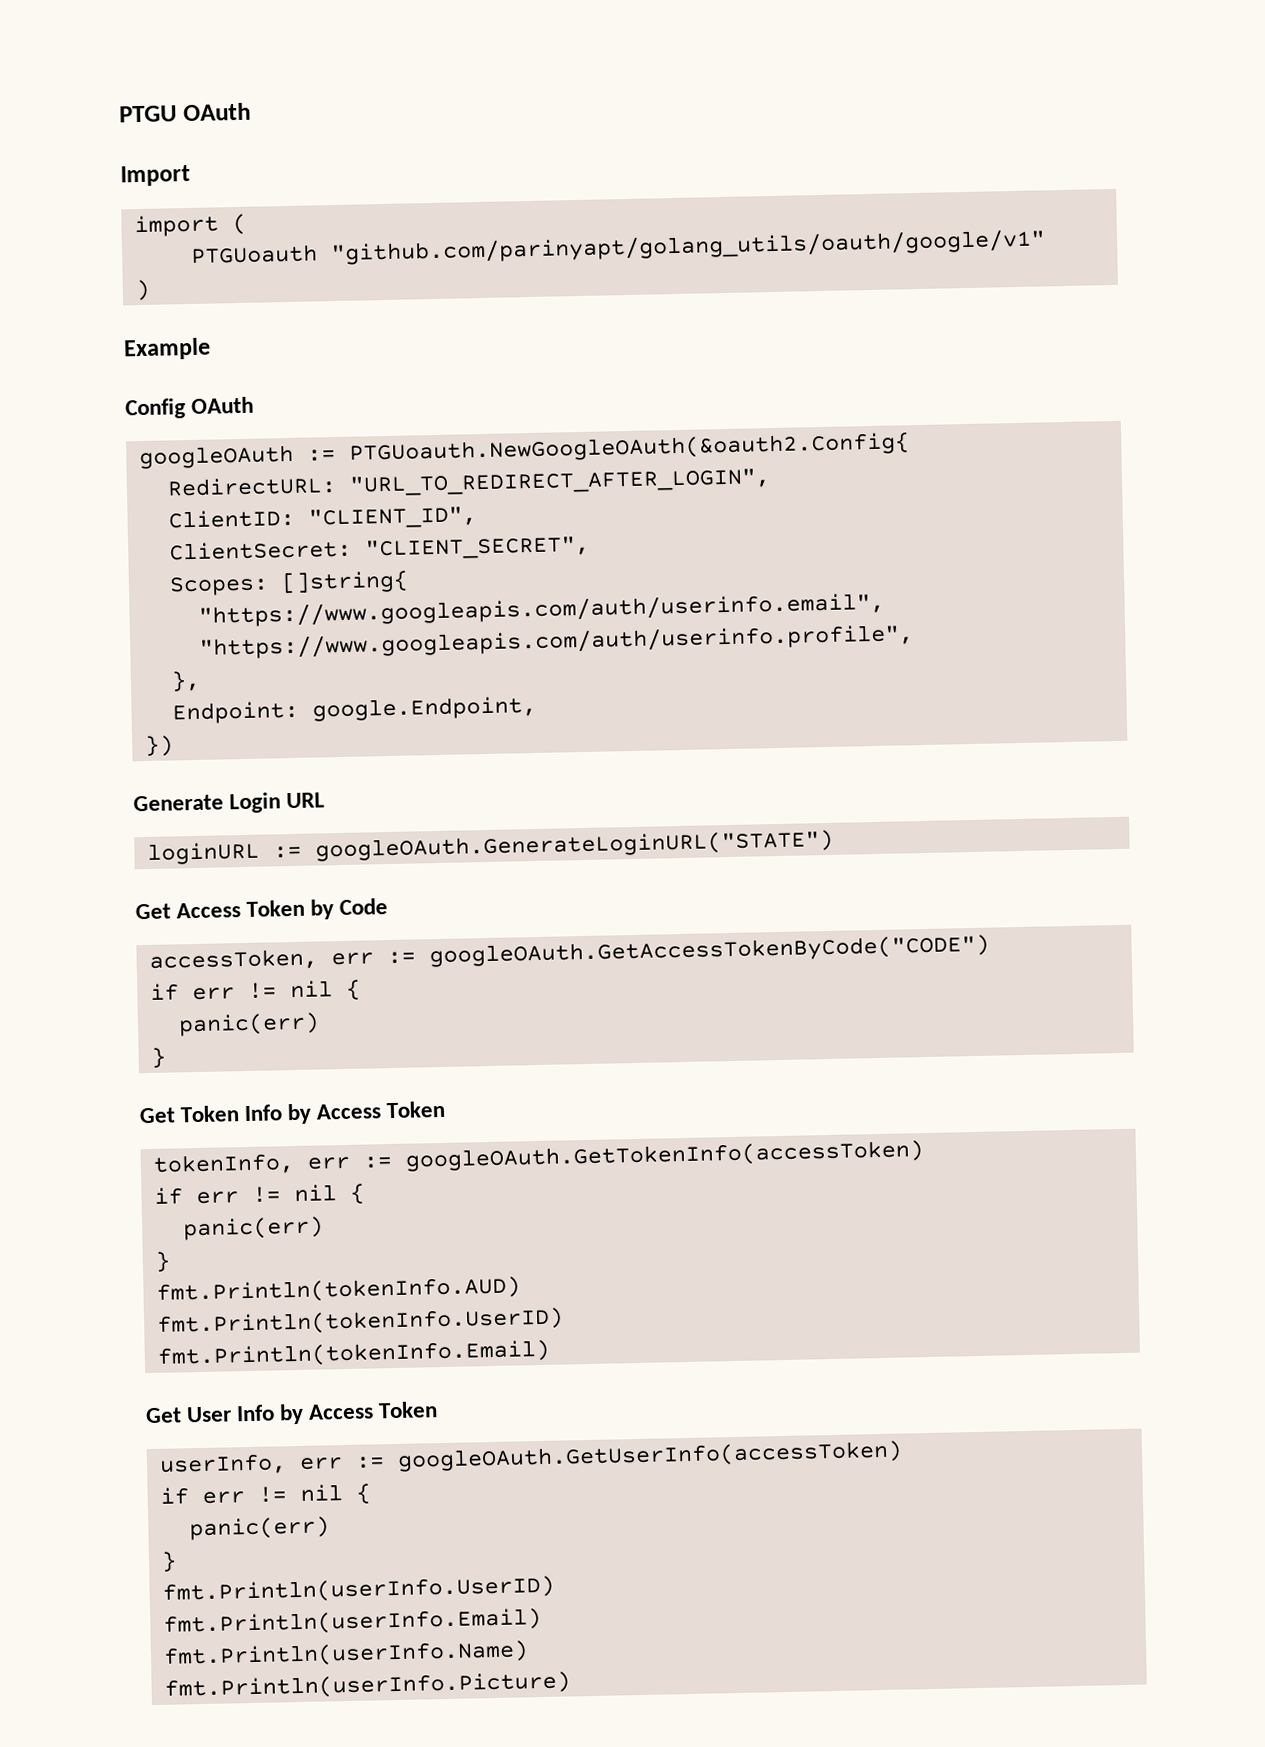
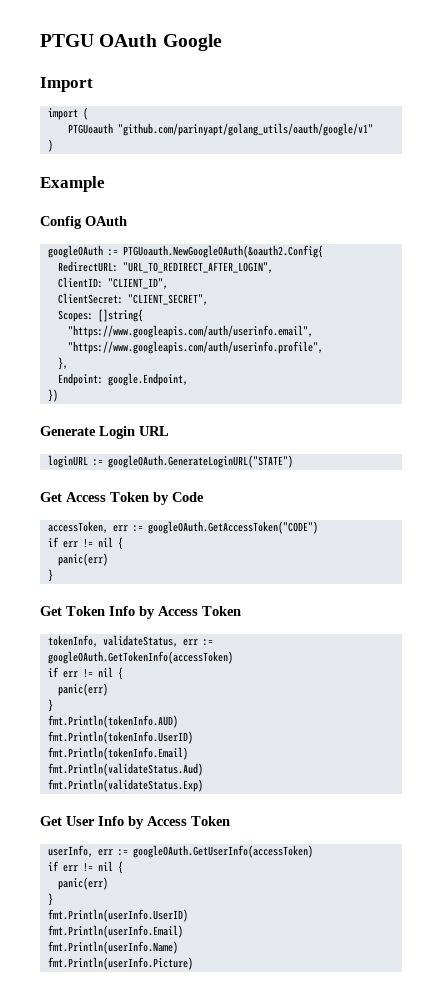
(251, 112) none -> [162,34,222,51] Google
[428,934,990,968] googleOAuth.GetAccessTokenByCode("CODE") -> [147,521,318,534] googleOAuth.GetAccessToken("CODE")
(295, 1164) none -> [102,635,178,647] validateStatus,
(551, 1354) none -> [47,763,203,776] [47,779,203,792] // fmt.Println(validateStatus.Aud) // fmt.Println(validateStatus.Exp)

